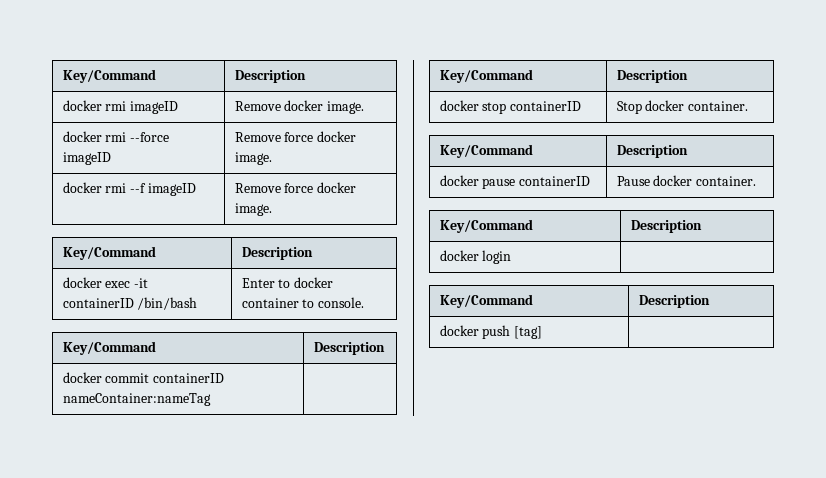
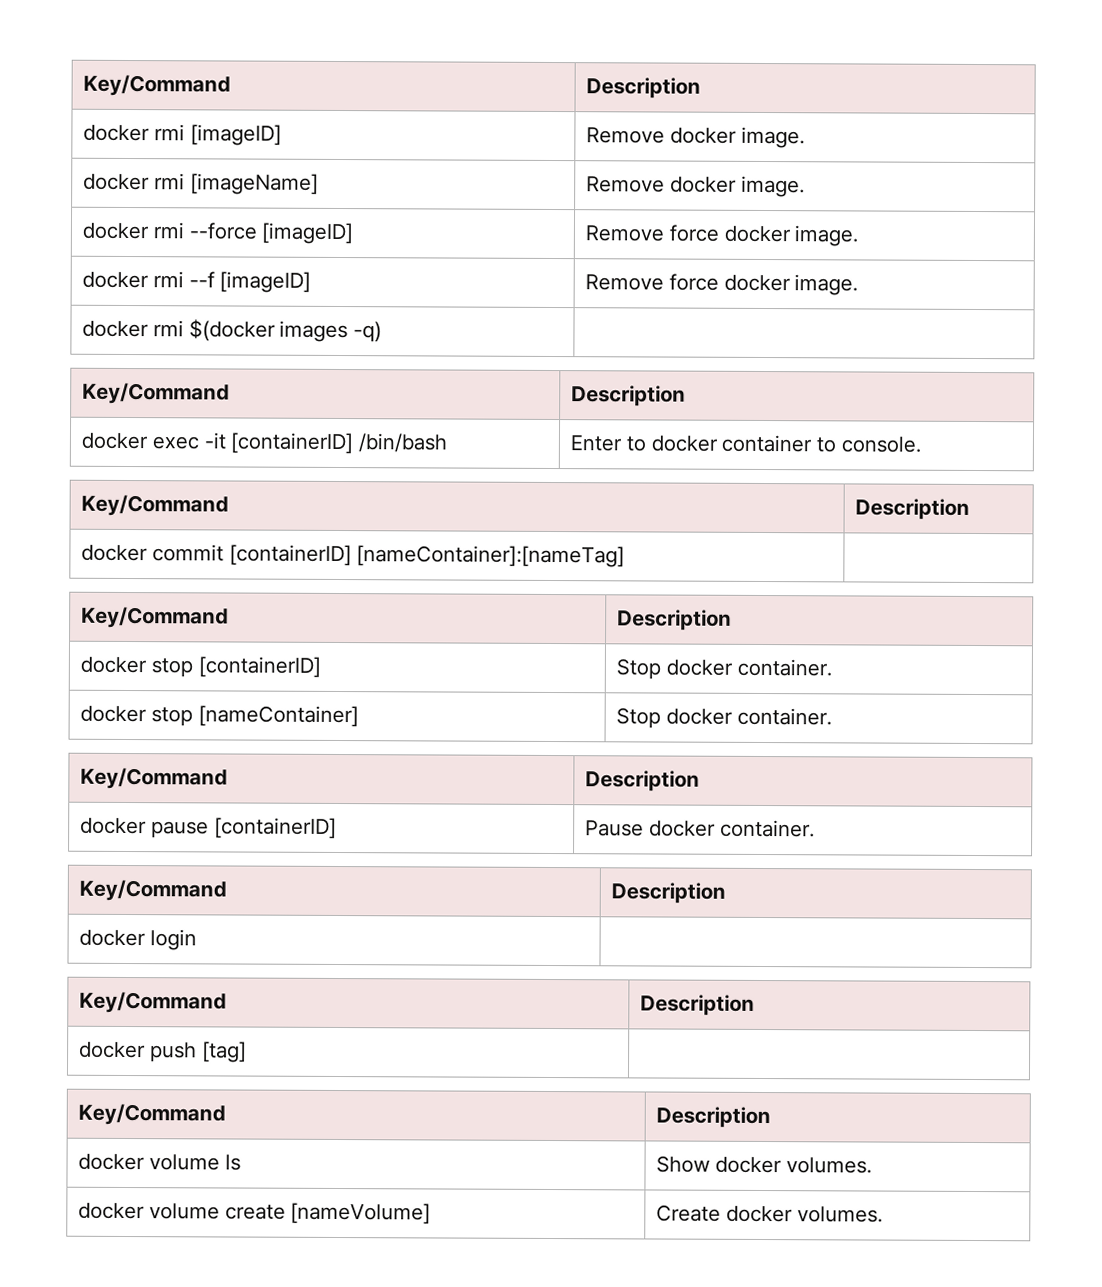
[130,101,179,114] imageID -> [189,124,282,146] [586,126,805,149] [83,173,319,195] [imageID] | Remove docker image. // docker rmi [imageName]
[62,152,111,165] imageID -> [261,222,354,245] [imageID]
[148,183,197,196] [234,182,357,193] [234,203,272,216] imageID | Remove force docker image. -> [219,271,312,293] [585,273,859,296] [82,319,382,343] [imageID] | Remove force docker image. // docker rmi $(docker images -q) |
[62,298,134,308] containerID -> [230,432,354,455] [containerID]
[153,373,225,383] [62,393,211,406] containerID nameContainer:nameTag -> [228,544,626,568] [containerID] [nameContainer]:[nameTag]
[510,101,582,111] containerID -> [197,656,321,678] [616,658,832,680] [80,705,359,728] [containerID] | Stop docker container. // docker stop [nameContainer]
[519,176,591,186] containerID -> [213,817,337,839] [containerID]
(543, 332) none -> [78,1103,227,1126] [656,1106,772,1129] [78,1153,241,1171] [656,1155,872,1174] [78,1202,432,1225] [656,1204,883,1223] // Key/Command | Description // docker volume ls | Show docker volumes. // docker volume create [nameVolume] | Create docker volumes.

